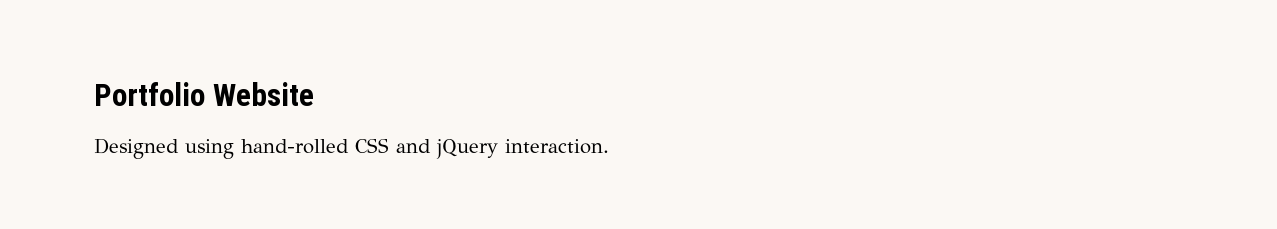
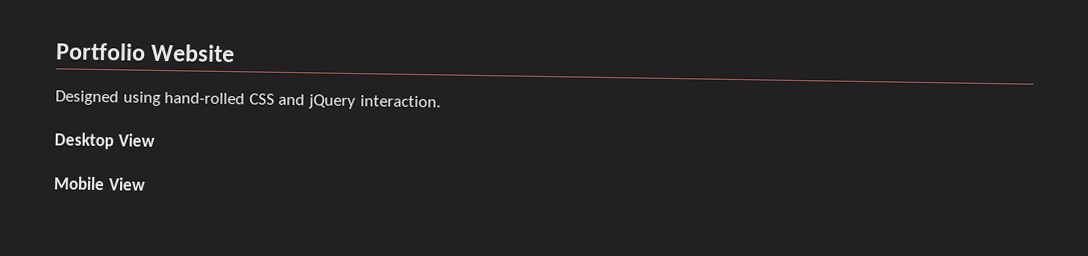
(609, 146) none -> [54,132,155,150] [53,176,146,191] // Desktop View // Mobile View

